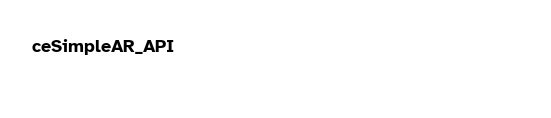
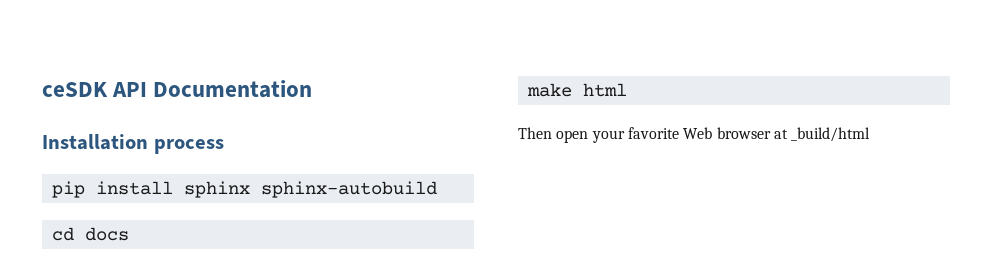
[32,39,174,55] ceSimpleAR_API -> [42,80,313,98] [42,134,224,154] [51,181,437,198] [51,227,129,241] [526,83,627,97] [518,127,871,143] ceSDK API Documentation // Installation process // pip install sphinx sphinx-autobuild // cd docs // make html // Then open your favorite Web browser at _build/html

